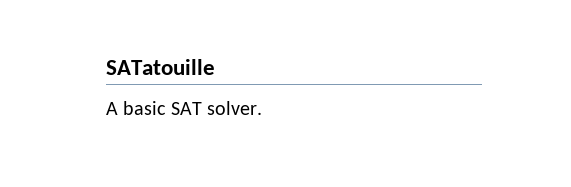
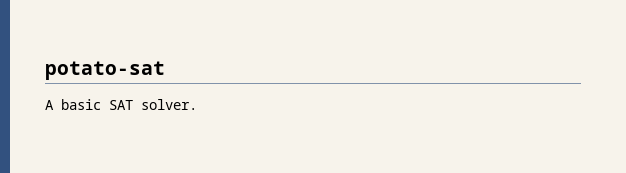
[106,59,215,75] SATatouille -> [45,61,165,80] potato-sat

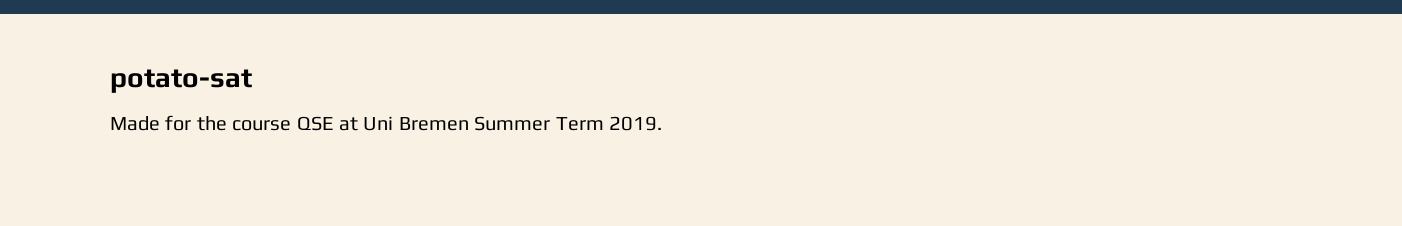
[45,99,197,110] A basic SAT solver. -> [110,115,662,131] Made for the course QSE at Uni Bremen Summer Term 2019.

